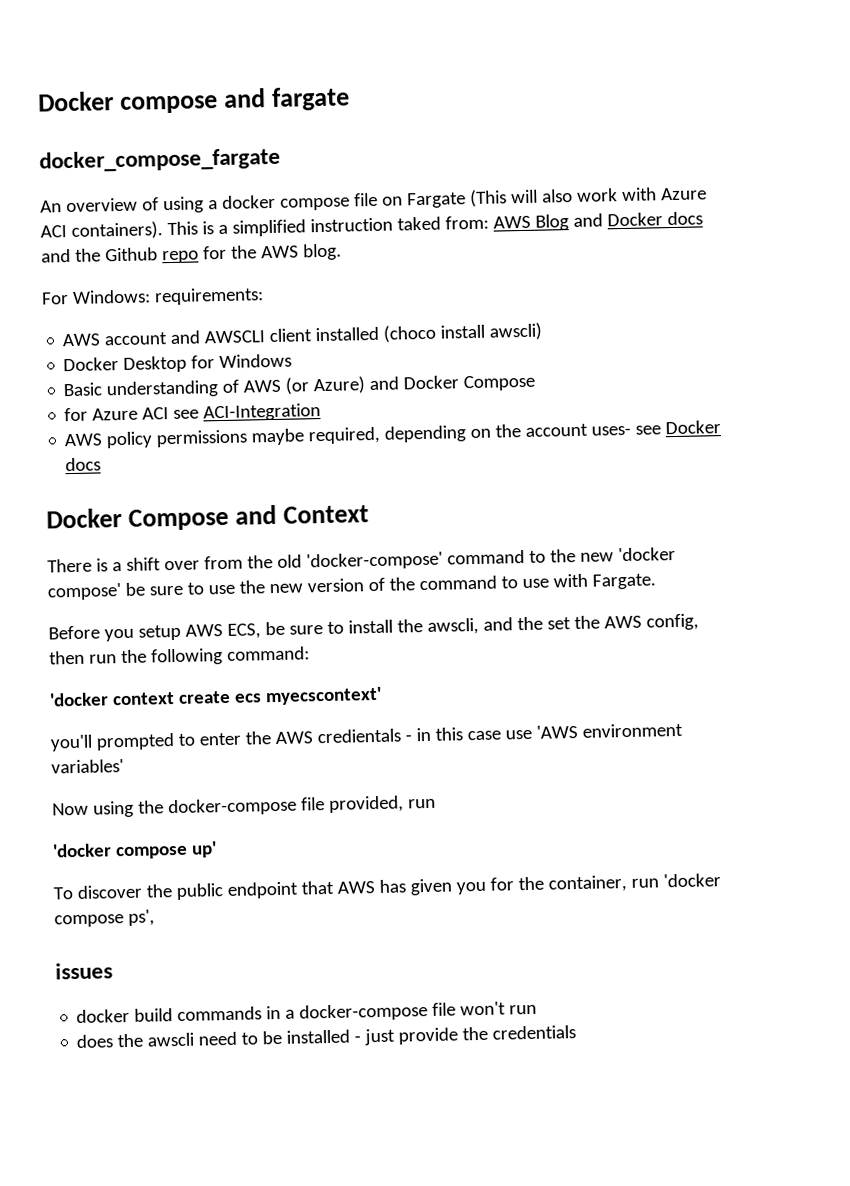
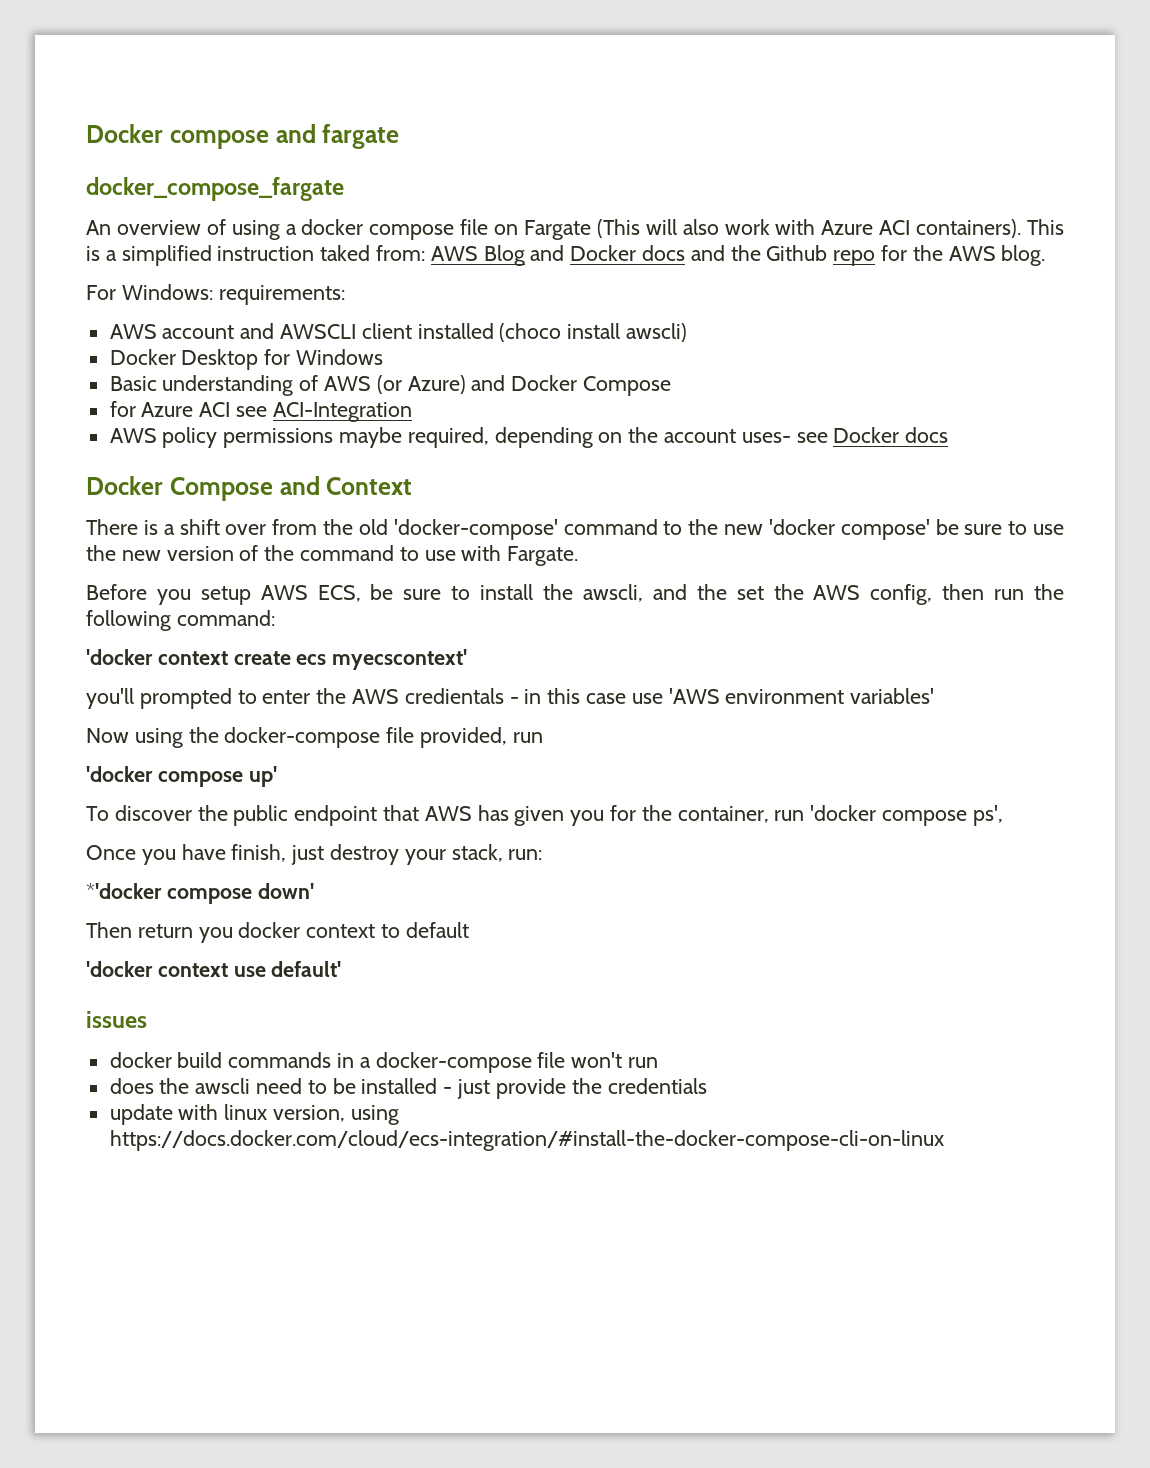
(155, 917) none -> [86,844,543,865] [86,883,314,904] [86,922,469,943] [86,961,342,977] // Once you have finish, just destroy your stack, run: // *'docker compose down' // Then return you docker context to default // 'docker context use default'
(577, 1032) none -> [109,1104,399,1125] [109,1130,944,1151] // update with linux version, using https://docs.docker.com/cloud/ecs-integration/#install-the-docker-compose-cli-on-linux

